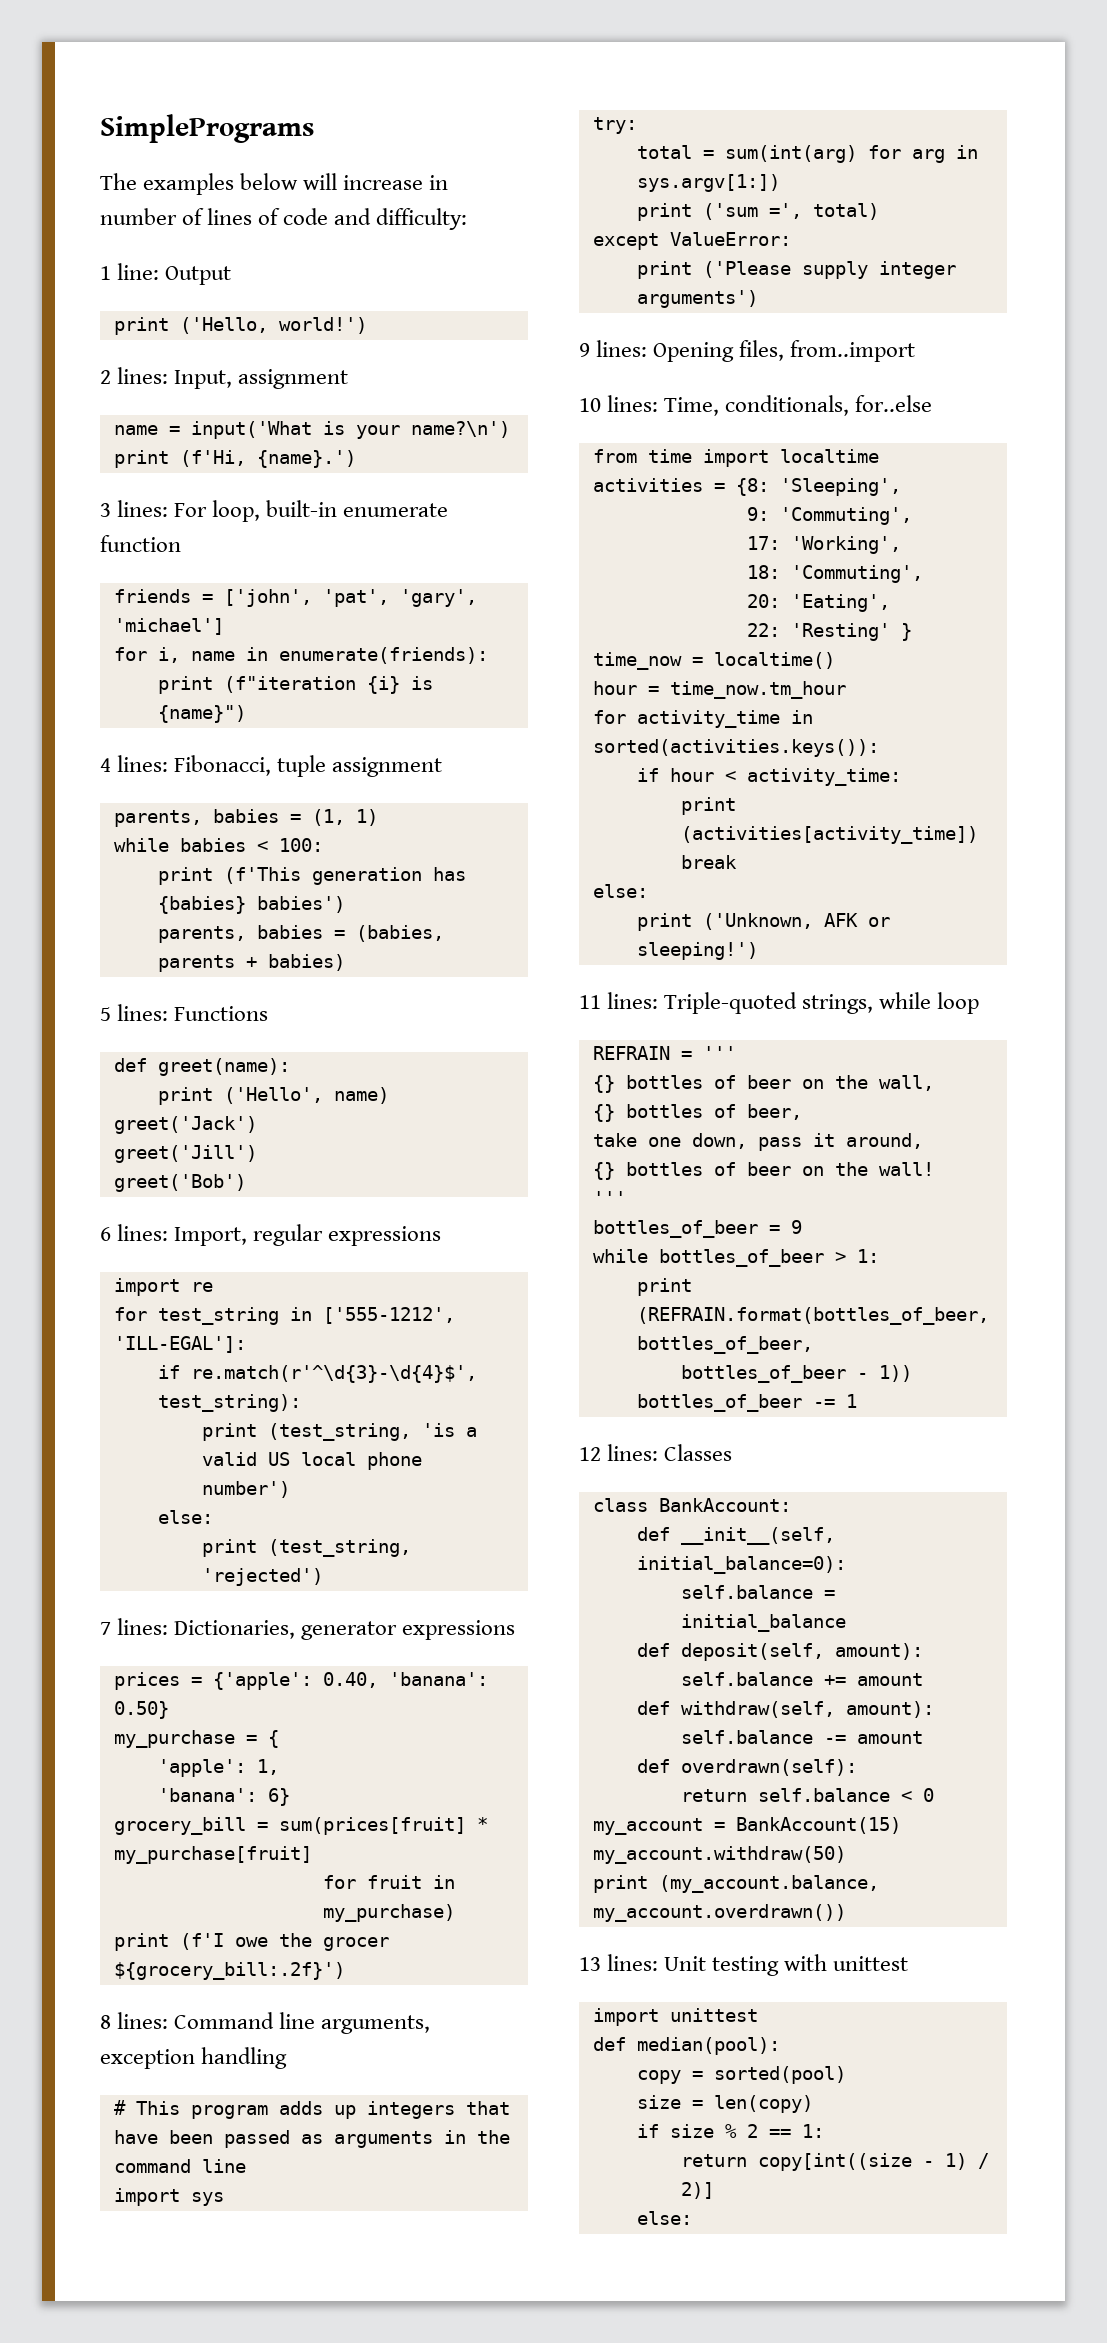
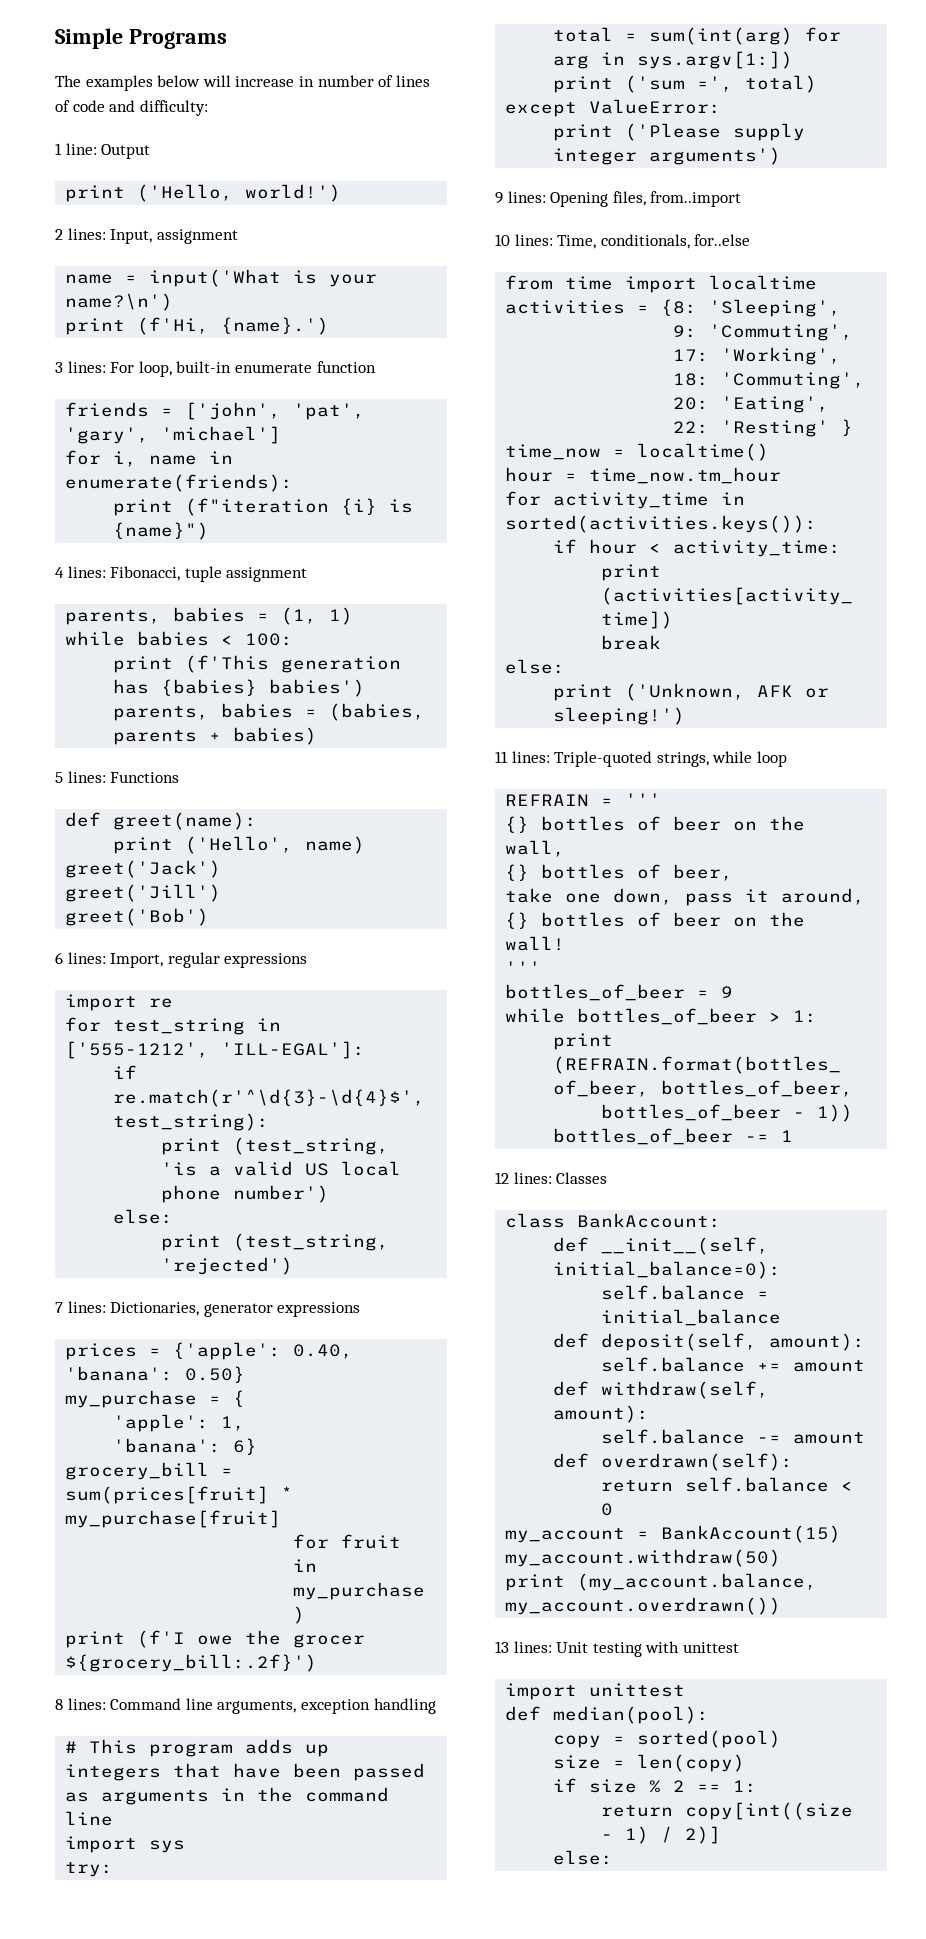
[100,114,314,143] SimplePrograms -> [55,28,227,49] Simple Programs

